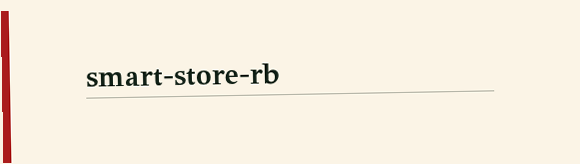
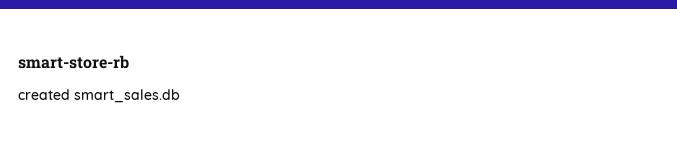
(281, 75) none -> [18,89,180,103] // created smart_sales.db

